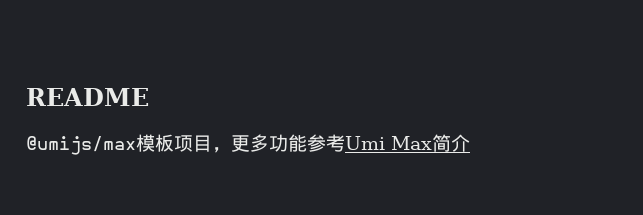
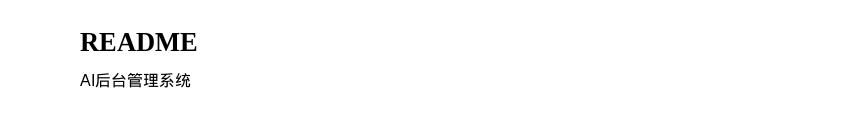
[26,134,470,155] @umijs/max模板项目，更多功能参考Umi Max简介 -> [80,72,191,88] AI后台管理系统

